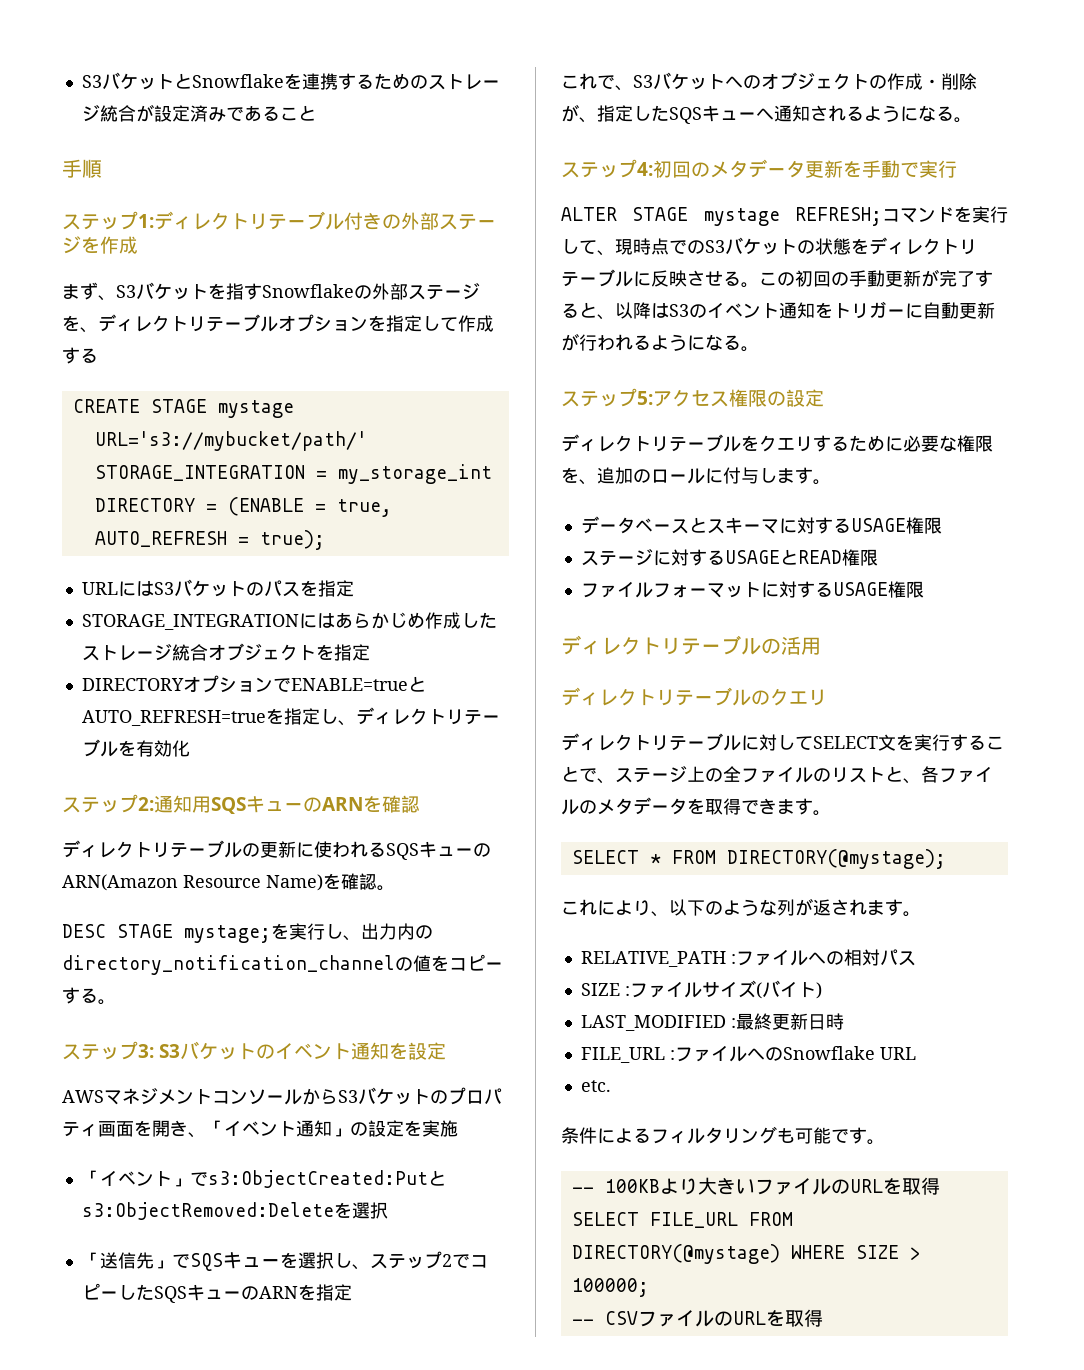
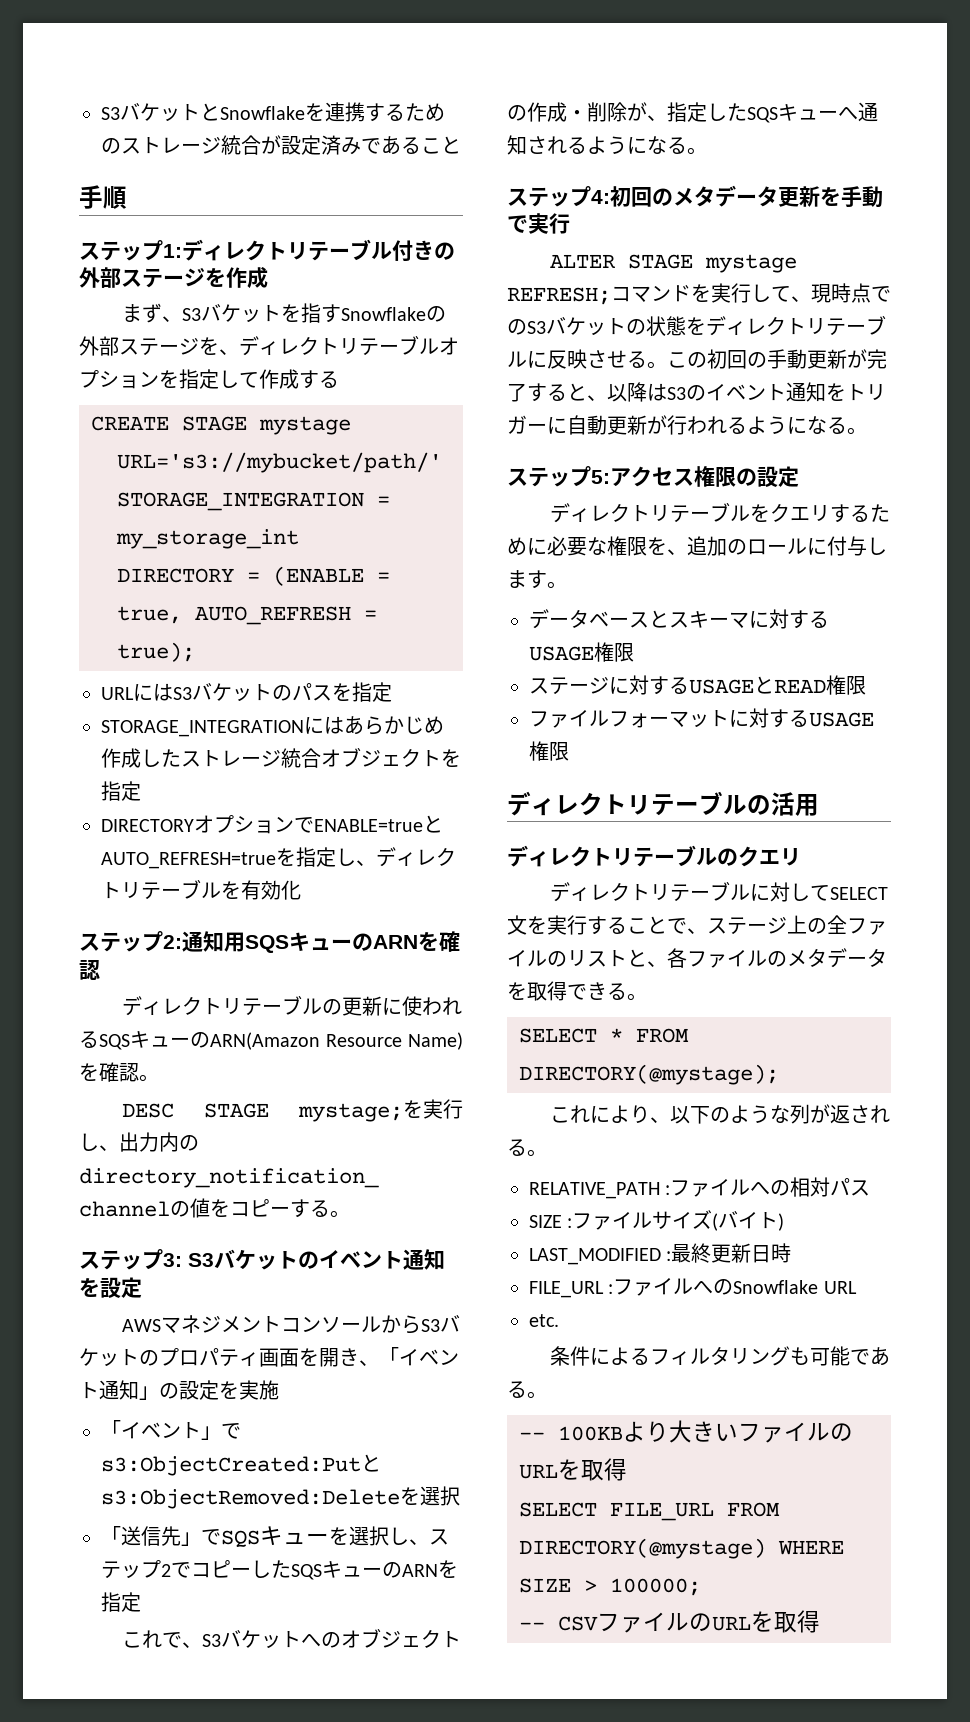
[777,798,813,815] ます -> [607,983,627,1000] る
[867,899,903,916] ます -> [507,1139,527,1156] る
[849,1127,867,1144] す -> [870,1347,891,1366] [507,1381,527,1398] ある

